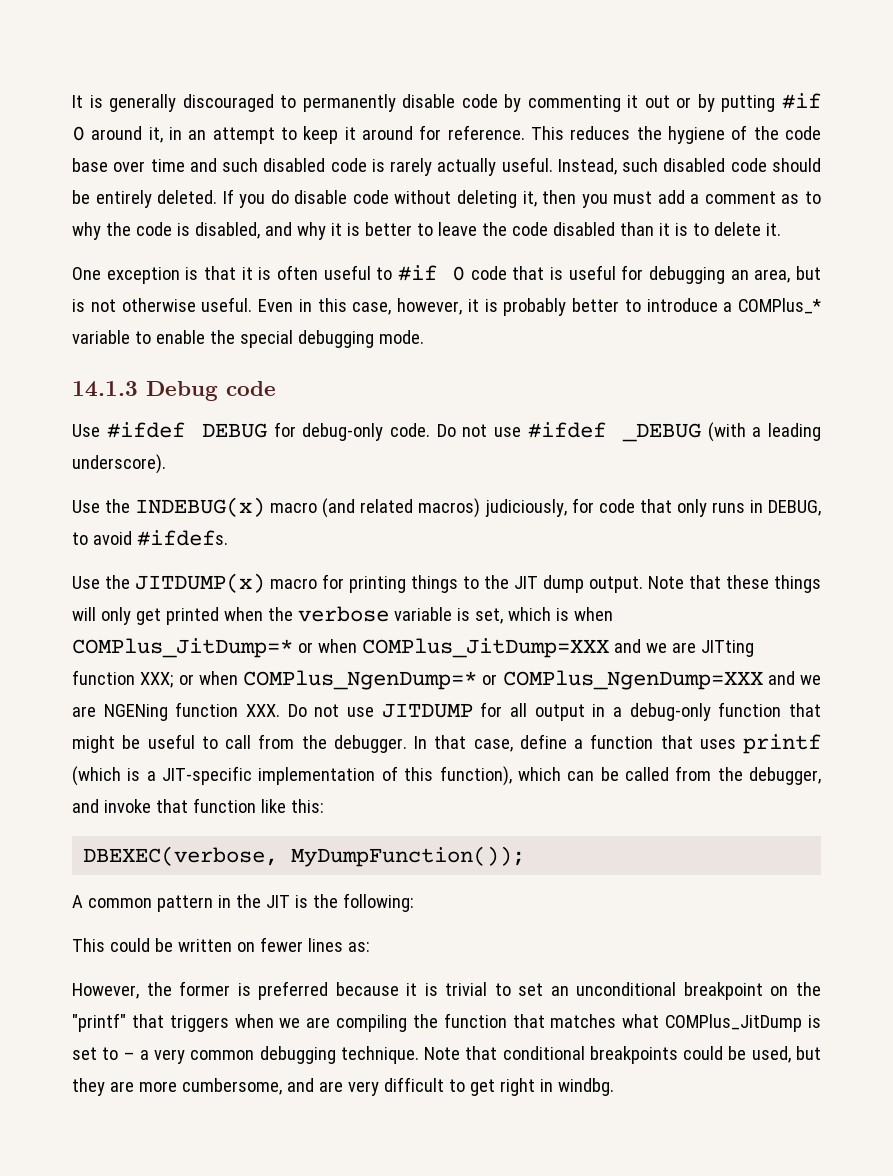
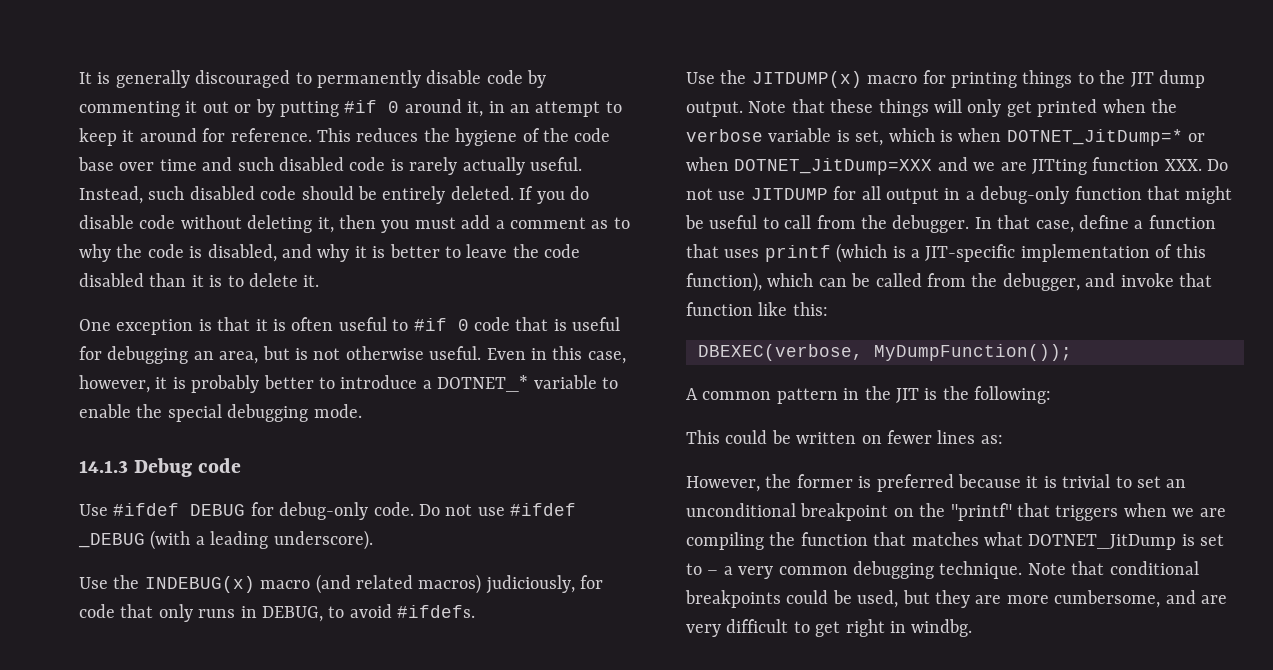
[738,298,821,314] COMPlus_* -> [437,375,529,392] DOTNET_*
[72,638,609,658] COMPlus_JitDump=* or when COMPlus_JitDump=XXX -> [1006,129,1206,146] [686,157,933,175] DOTNET_JitDump=* or when DOTNET_JitDump=XXX
[140,670,821,690] [72,702,239,721] XXX; or when COMPlus_NgenDump=* or COMPlus_NgenDump=XXX and we are NGENing function -> (1160, 164) none
[665,1014,803,1032] COMPlus_JitDump -> [1028,534,1177,550] DOTNET_JitDump

